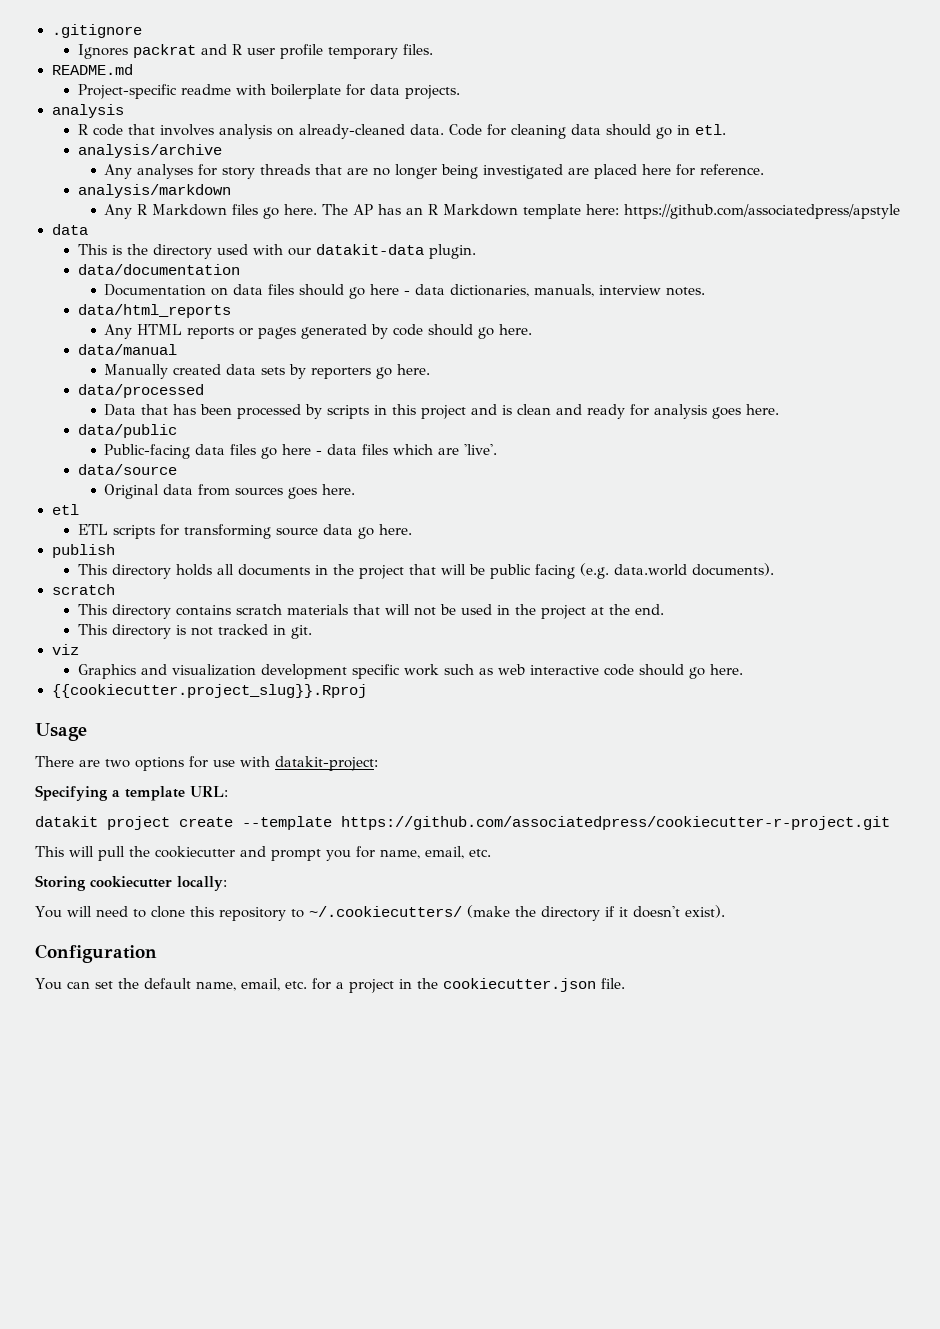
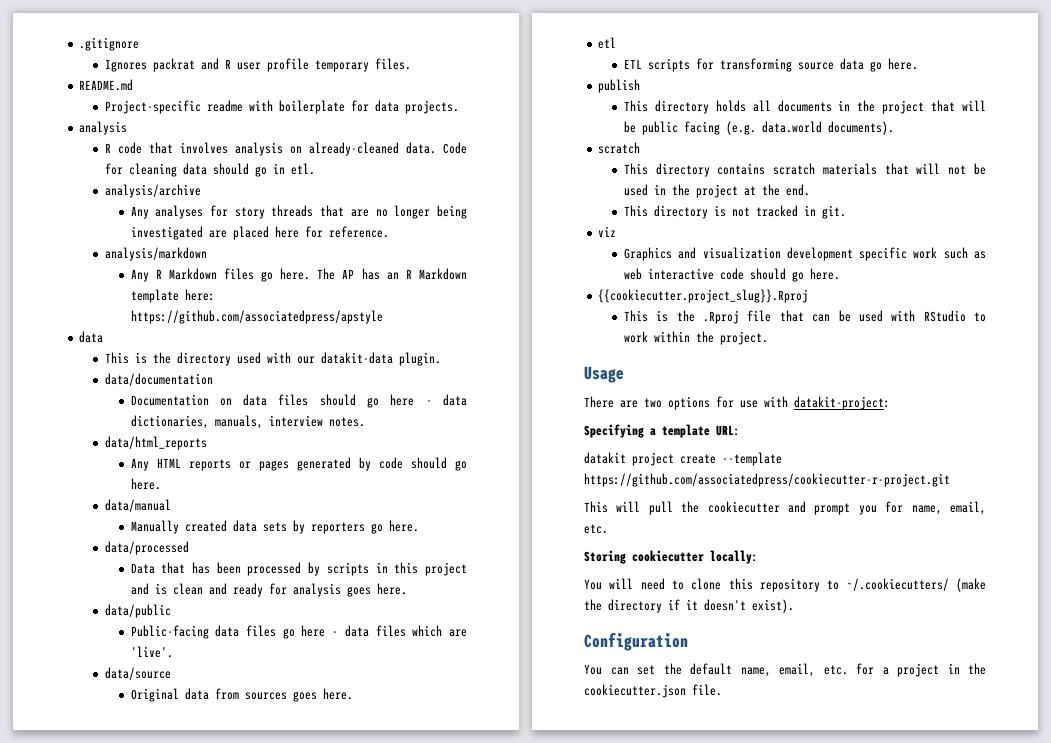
(367, 691) none -> [623,310,986,324] [623,331,768,345] // This is the .Rproj file that can be used with RStudio to work within the project.

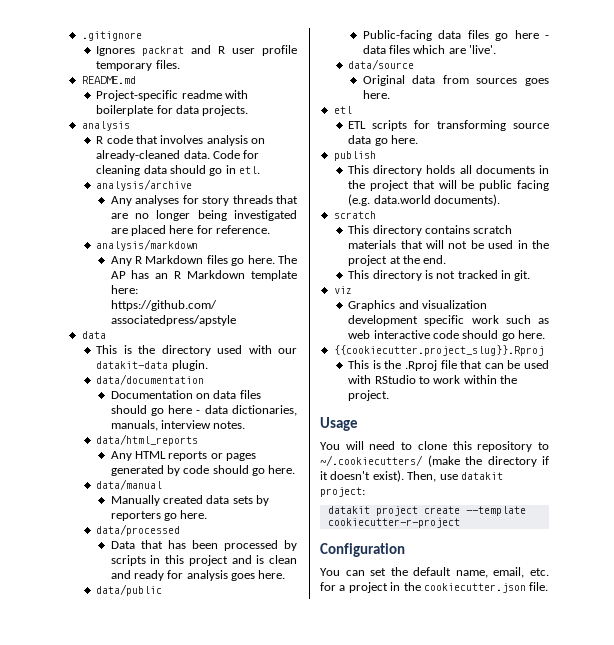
[584,396,890,410] [584,424,740,438] [584,452,782,466] [584,473,950,487] [584,501,986,515] [584,524,608,534] [584,550,758,564] // There are two options for use with datakit-project: // Specifying a template URL: // datakit project create --template https://github.com/associatedpress/cookiecutter-r-project.git // This will pull the cookiecutter and prompt you for name, email, etc. // Storing cookiecutter locally: -> (358, 424) none
(794, 606) none -> [407,471,503,482] [320,487,365,497] [327,506,526,516] [327,518,460,528] Then, use datakit project: // datakit project create --template cookiecutter-r-project

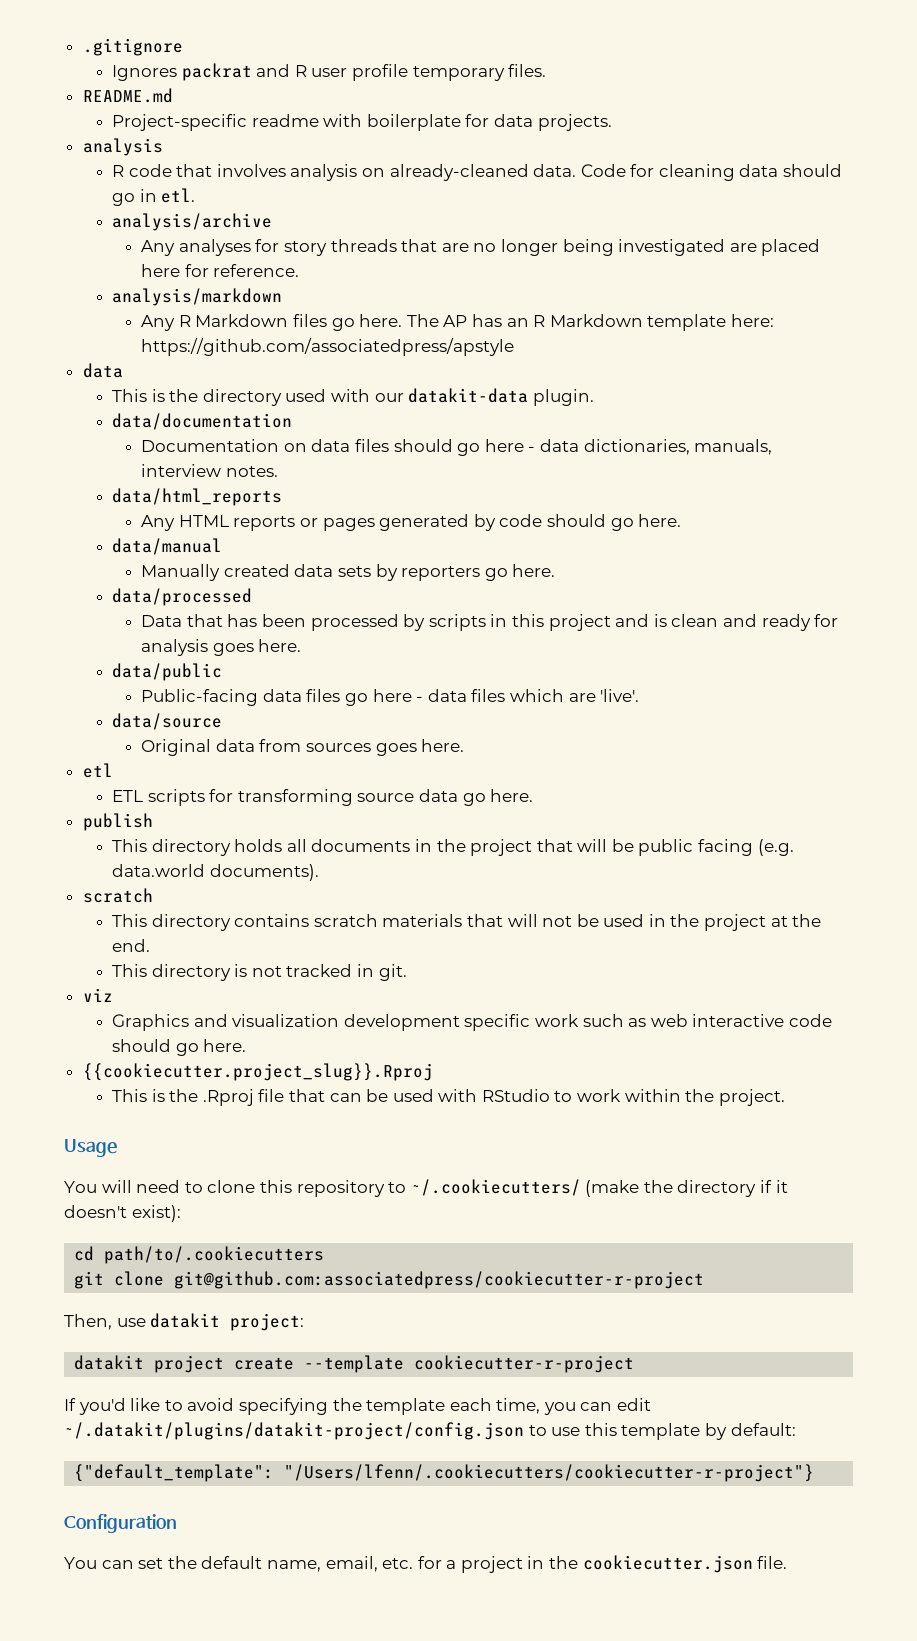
[372,470,404,482] exist). -> [131,1205,181,1222] [74,1246,325,1264] [74,1271,705,1289] exist): // cd path/to/.cookiecutters // git clone git@github.com:associatedpress/cookiecutter-r-project //
(460, 523) none -> [64,1398,652,1415] [64,1422,796,1440] [74,1464,815,1482] // If you'd like to avoid specifying the template each time, you can edit ~/.datakit/plugins/datakit-project/config.json to use this template by default: // {"default_template": "/Users/lfenn/.cookiecutters/cookiecutter-r-project"}

